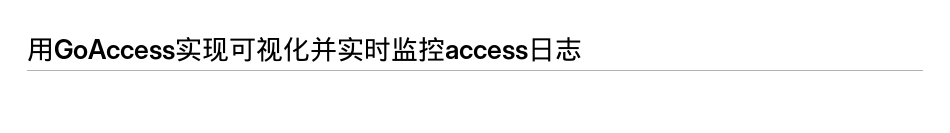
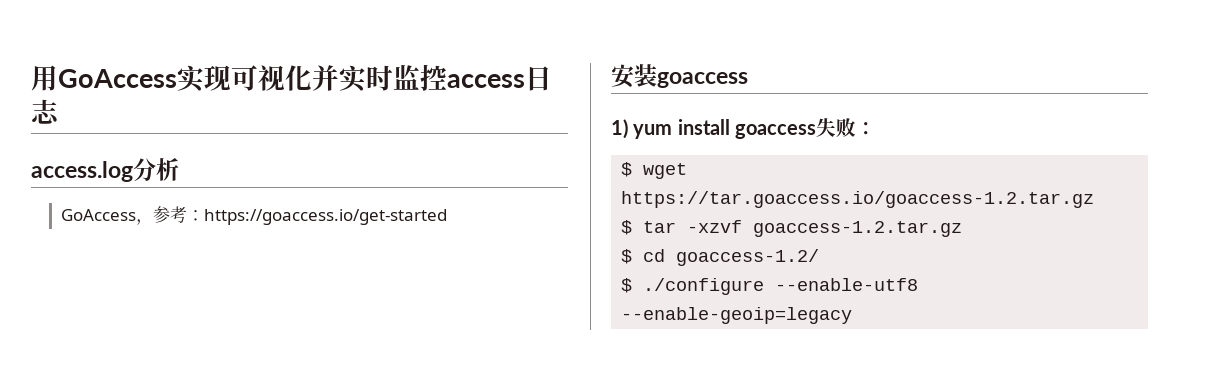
(582, 49) none -> [31,158,179,182] [61,206,448,225] [611,64,748,88] [611,118,876,139] [621,162,688,179] [621,191,1095,208] [621,220,963,237] [621,249,820,266] [621,278,919,295] [621,307,853,324] // access.log分析 // GoAccess，参考：https://goaccess.io/get-started // 安装goaccess // 1) yum install goaccess失败： // $ wget https://tar.goaccess.io/goaccess-1.2.tar.gz // $ tar -xzvf goaccess-1.2.tar.gz // $ cd goaccess-1.2/ // $ ./configure --enable-utf8 --enable-geoip=legacy

